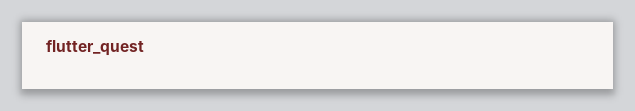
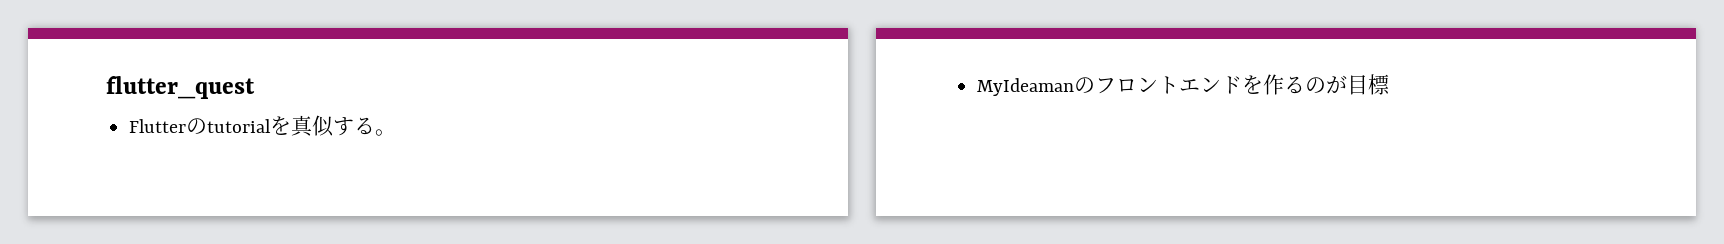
(144, 48) none -> [129,115,397,137] [977,74,1391,96] // Flutterのtutorialを真似する。 // MyIdeamanのフロントエンドを作るのが目標

